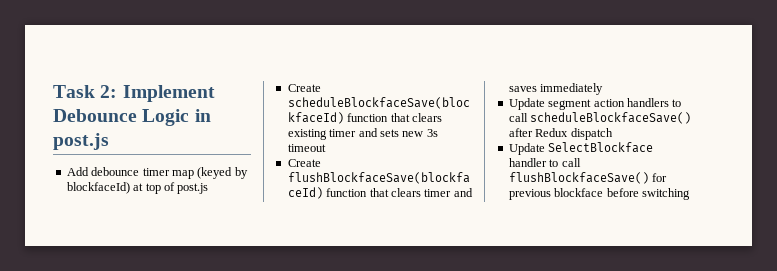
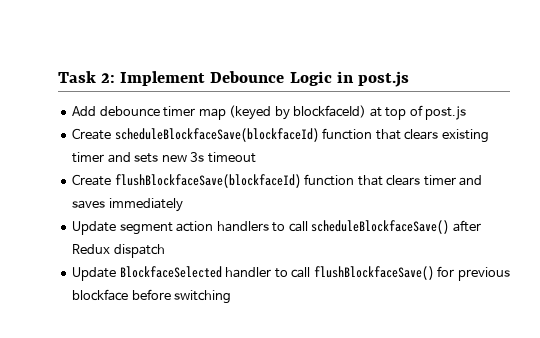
[548,142,654,153] SelectBlockface -> [119,266,222,278] BlockfaceSelected

